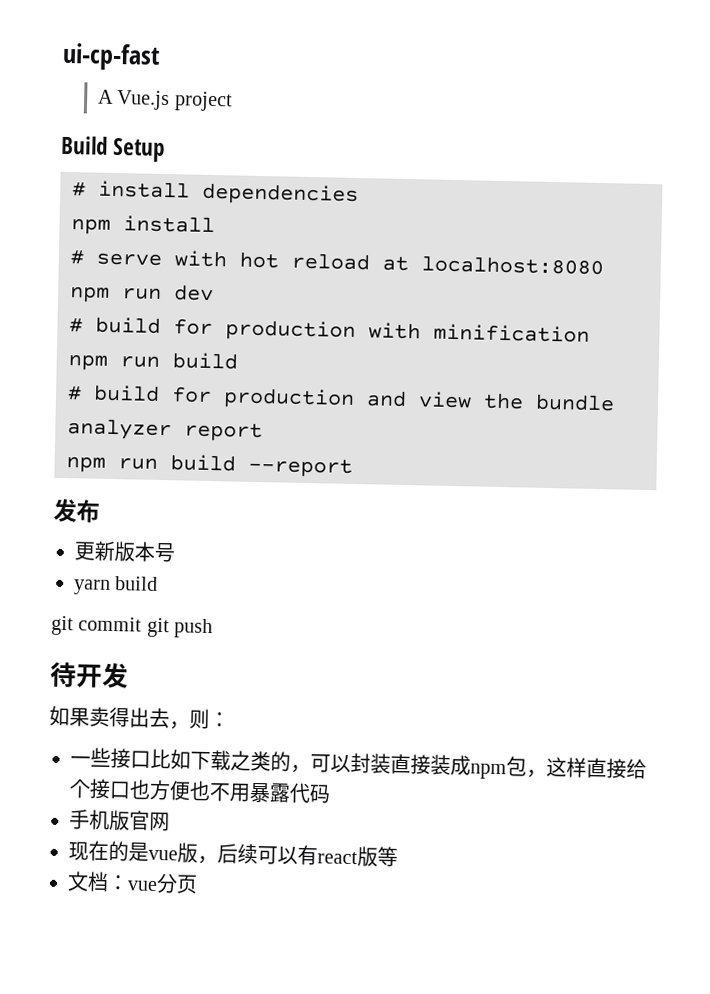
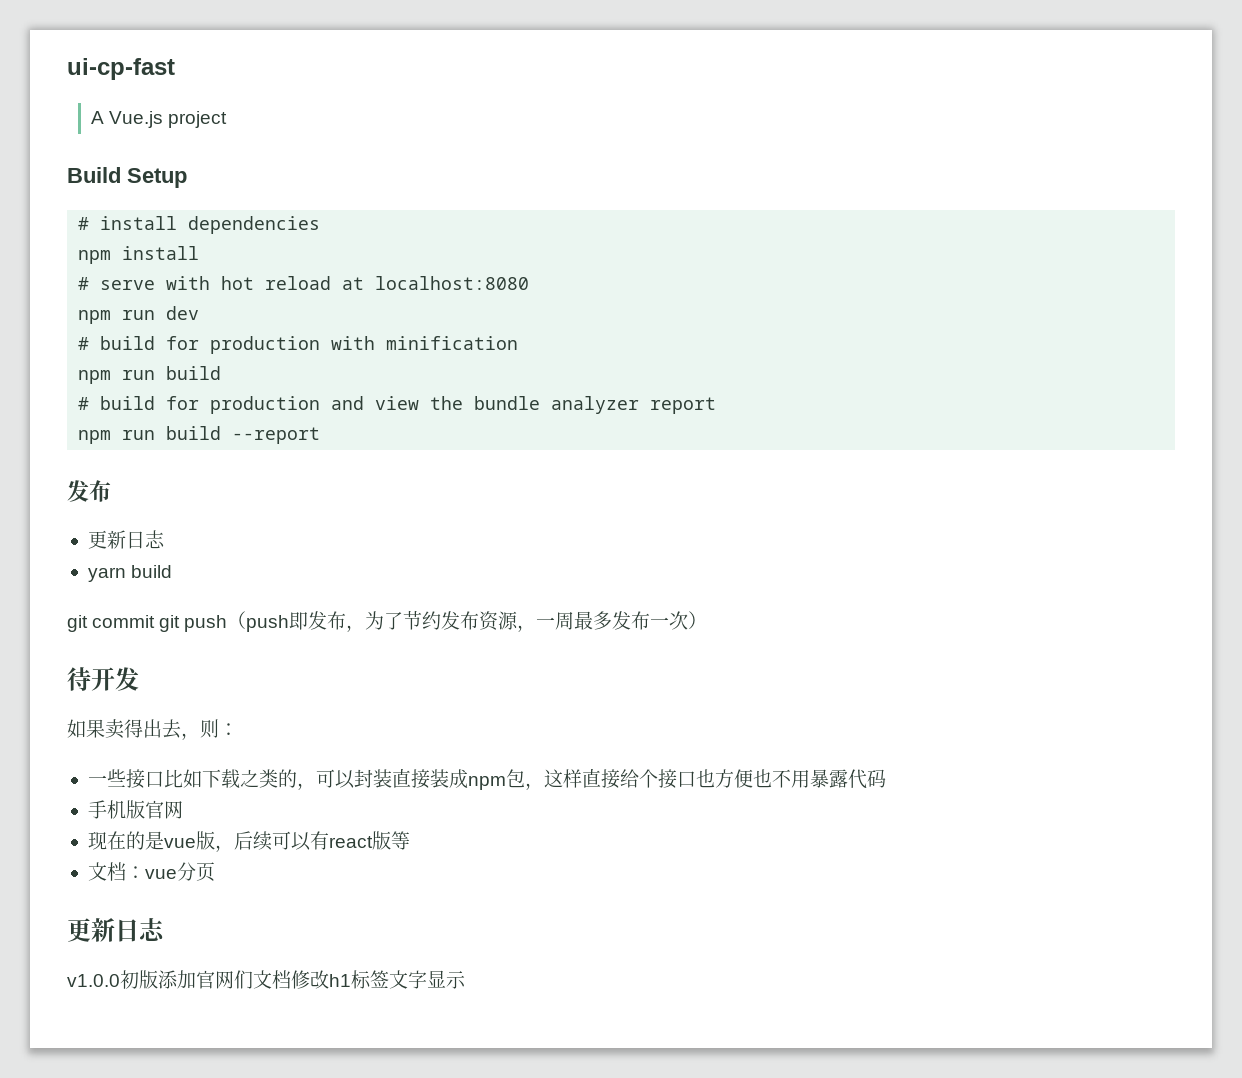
[114,541,176,563] 版本号 -> [125,530,165,549] 日志
(214, 628) none -> [227,610,708,632] （push即发布，为了节约发布资源，一周最多发布一次）
(198, 884) none -> [67,918,165,942] [67,970,466,989] // 更新日志 // v1.0.0初版添加官网们文档修改h1标签文字显示

